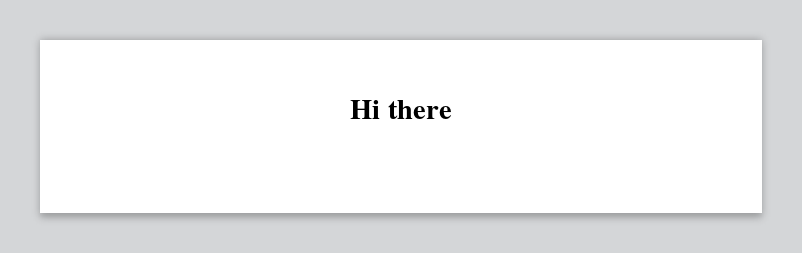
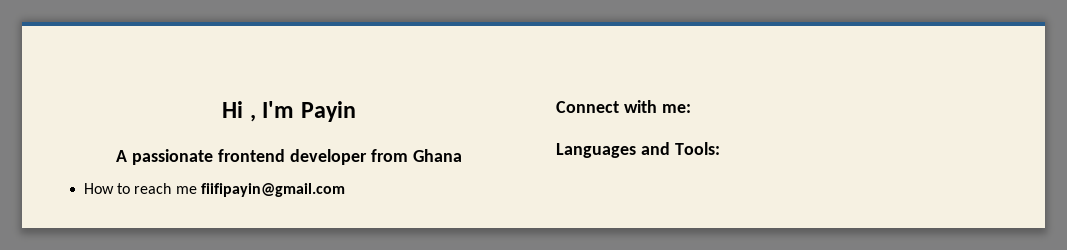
[387,100,452,119] there -> [249,101,356,122] [116,149,462,165] [84,183,345,197] [556,100,691,113] [556,142,720,158] , I'm Payin // A passionate frontend developer from Ghana // How to reach me fiifipayin@gmail.com // Connect with me: // Languages and Tools:

